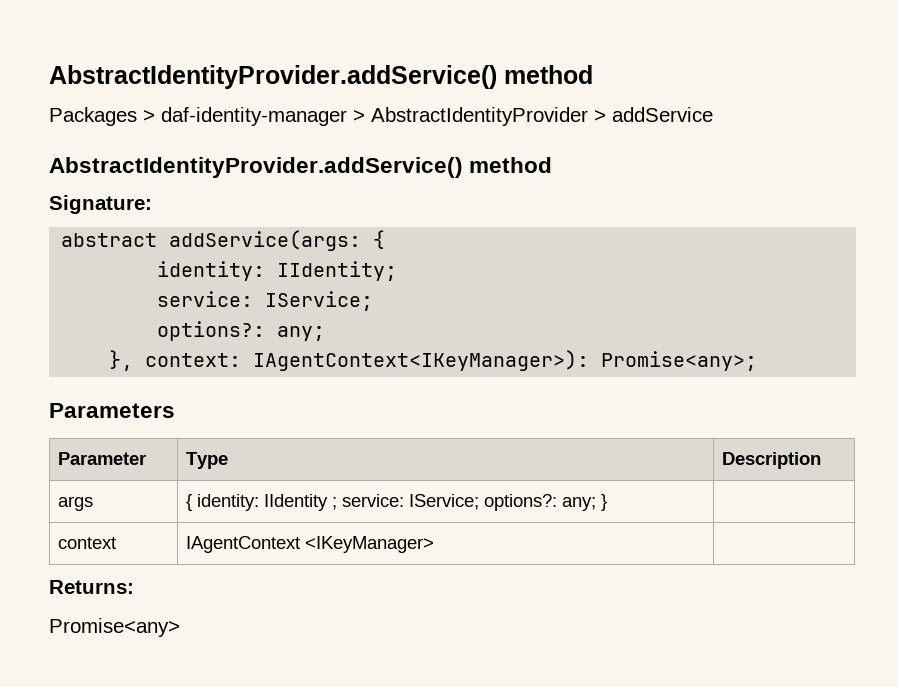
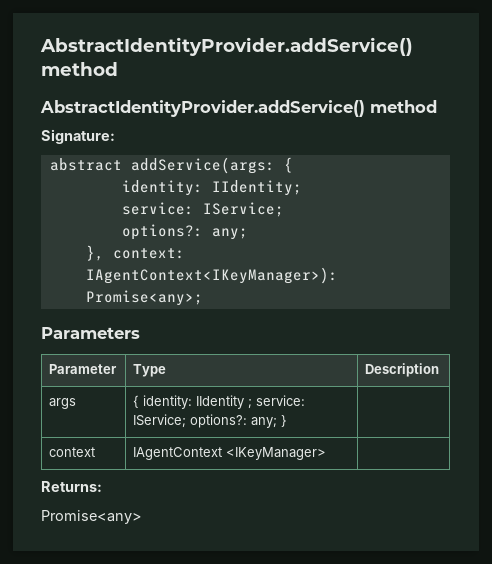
[49,65,593,89] [49,107,713,126] AbstractIdentityProvider.addService() method // Packages > daf-identity-manager > AbstractIdentityProvider > addService -> [40,37,413,56] [41,62,118,76] AbstractIdentityProvider.addService() method

